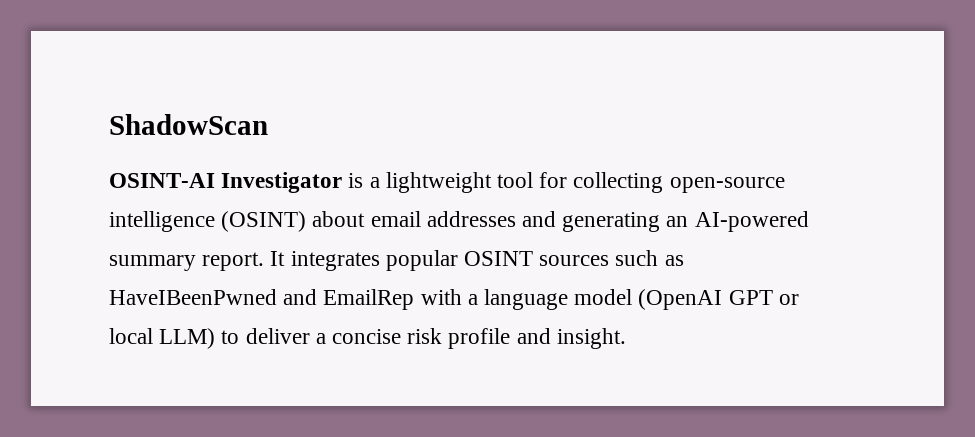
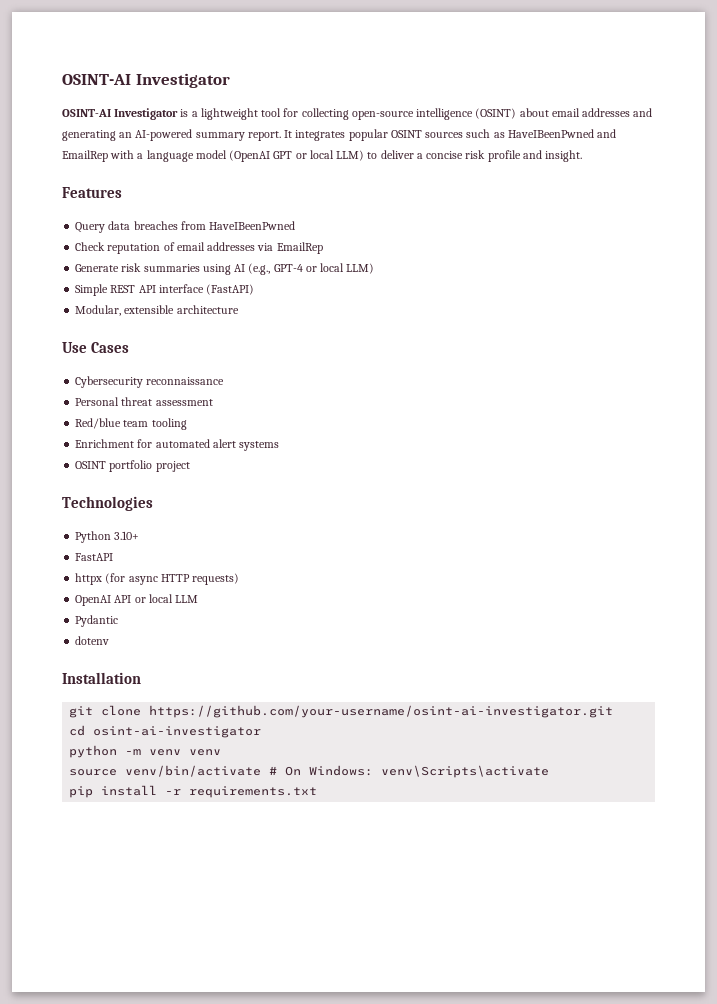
[109,114,268,135] ShadowScan -> [62,73,230,88] OSINT-AI Investigator
(626, 338) none -> [62,187,122,198] [75,221,296,233] [75,242,323,254] [75,263,375,275] [75,284,255,296] [75,305,239,316] [62,342,130,353] [75,376,225,388] [75,397,213,406] [75,418,187,430] [75,439,280,451] [75,460,190,472] [62,496,153,511] [75,531,140,543] [75,553,114,561] [75,573,240,585] [75,594,199,606] [75,615,119,627] [75,636,110,645] [62,672,141,684] [69,705,614,718] [69,725,262,738] [69,745,222,758] [69,765,550,778] [69,785,318,798] // Features // Query data breaches from HaveIBeenPwned // Check reputation of email addresses via EmailRep // Generate risk summaries using AI (e.g., GPT-4 or local LLM) // Simple REST API interface (FastAPI) // Modular, extensible architecture // Use Cases // Cybersecurity reconnaissance // Personal threat assessment // Red/blue team tooling // Enrichment for automated alert systems // OSINT portfolio project // Technologies // Python 3.10+ // FastAPI // httpx (for async HTTP requests) // OpenAI API or local LLM // Pydantic // dotenv // Installation // git clone https://github.com/your-username/osint-ai-investigator.git // cd osint-ai-investigator // python -m venv venv // source venv/bin/activate # On Windows: venv\Scripts\activate // pip install -r requirements.txt

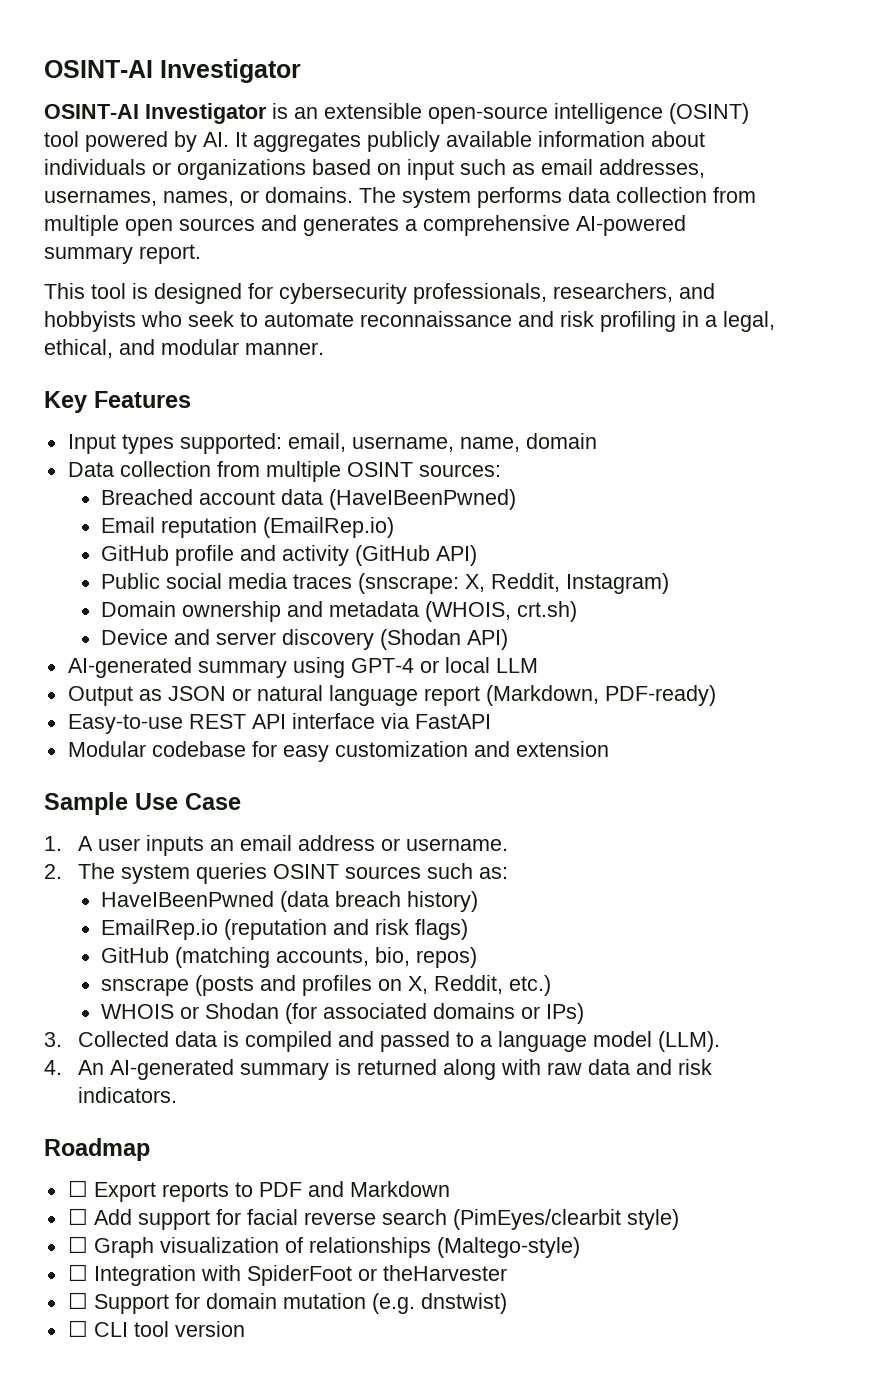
[191,108,653,120] [62,129,617,141] [62,150,583,162] [62,187,122,198] [75,221,296,233] [75,242,323,254] [75,263,375,275] [75,284,255,296] [75,305,239,316] [62,342,130,353] [75,376,225,388] [75,397,213,406] [75,418,187,430] [75,439,280,451] [75,460,190,472] [62,496,153,511] [75,531,140,543] [75,553,114,561] [75,573,240,585] [75,594,199,606] [75,615,119,627] [75,636,110,645] [62,672,141,684] [69,705,614,718] [69,725,262,738] [69,745,222,758] [69,765,550,778] [69,785,318,798] a lightweight tool for collecting open-source intelligence (OSINT) about email addresses and generating an AI-powered summary report. It integrates popular OSINT sources such as HaveIBeenPwned and EmailRep with a language model (OpenAI GPT or local LLM) to deliver a concise risk profile and insight. // Features // Query data breaches from HaveIBeenPwned // Check reputation of email addresses via EmailRep // Generate risk summaries using AI (e.g., GPT-4 or local LLM) // Simple REST API interface (FastAPI) // Modular, extensible architecture // Use Cases // Cybersecurity reconnaissance // Personal threat assessment // Red/blue team tooling // Enrichment for automated alert systems // OSINT portfolio project // Technologies // Python 3.10+ // FastAPI // httpx (for async HTTP requests) // OpenAI API or local LLM // Pydantic // dotenv // Installation // git clone https://github.com/your-username/osint-ai-investigator.git // cd osint-ai-investigator // python -m venv venv // source venv/bin/activate # On Windows: venv\Scripts\activate // pip install -r requirements.txt -> [294,103,749,124] [44,131,705,152] [44,159,705,180] [44,187,756,208] [44,215,686,236] [44,244,201,264] [44,283,715,304] [44,311,775,332] [44,339,324,358] [44,391,191,413] [67,433,597,454] [67,461,501,482] [101,489,517,510] [101,517,395,538] [101,545,478,566] [101,573,670,594] [101,601,578,622] [101,629,509,650] [67,657,538,678] [67,685,716,706] [67,713,491,734] [67,741,609,762] [44,792,241,815] [44,835,508,856] [44,863,508,884] [101,891,479,912] [101,919,469,940] [101,947,478,968] [101,975,552,996] [101,1003,585,1024] [44,1031,720,1052] [44,1059,712,1080] [77,1087,177,1103] [44,1138,150,1161] [67,1180,450,1202] [67,1208,679,1230] [67,1236,580,1258] [67,1264,507,1286] [67,1292,507,1314] [67,1320,245,1337] an extensible open-source intelligence (OSINT) tool powered by AI. It aggregates publicly available information about individuals or organizations based on input such as email addresses, usernames, names, or domains. The system performs data collection from multiple open sources and generates a comprehensive AI-powered summary report. // This tool is designed for cybersecurity professionals, researchers, and hobbyists who seek to automate reconnaissance and risk profiling in a legal, ethical, and modular manner. // Key Features // Input types supported: email, username, name, domain // Data collection from multiple OSINT sources: // Breached account data (HaveIBeenPwned) // Email reputation (EmailRep.io) // GitHub profile and activity (GitHub API) // Public social media traces (snscrape: X, Reddit, Instagram) // Domain ownership and metadata (WHOIS, crt.sh) // Device and server discovery (Shodan API) // AI-generated summary using GPT-4 or local LLM // Output as JSON or natural language report (Markdown, PDF-ready) // Easy-to-use REST API interface via FastAPI // Modular codebase for easy customization and extension // Sample Use Case // 1. A user inputs an email address or username. // 2. The system queries OSINT sources such as: // HaveIBeenPwned (data breach history) // EmailRep.io (reputation and risk flags) // GitHub (matching accounts, bio, repos) // snscrape (posts and profiles on X, Reddit, etc.) // WHOIS or Shodan (for associated domains or IPs) // 3. Collected data is compiled and passed to a language model (LLM). // 4. An AI-generated summary is returned along with raw data and risk indicators. // Roadmap // ☐ Export reports to PDF and Markdown // ☐ Add support for facial reverse search (PimEyes/clearbit style) // ☐ Graph visualization of relationships (Maltego-style) // ☐ Integration with SpiderFoot or theHarvester // ☐ Support for domain mutation (e.g. dnstwist) // ☐ CLI tool version

